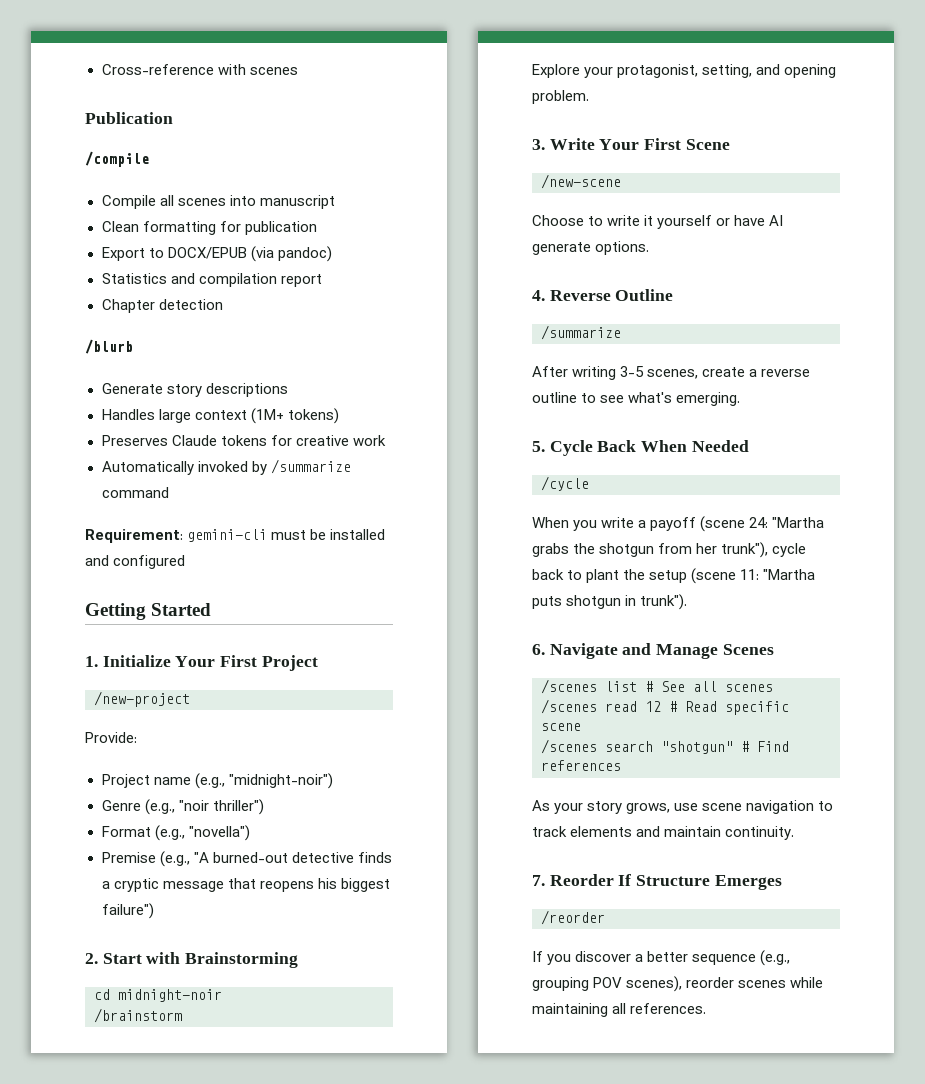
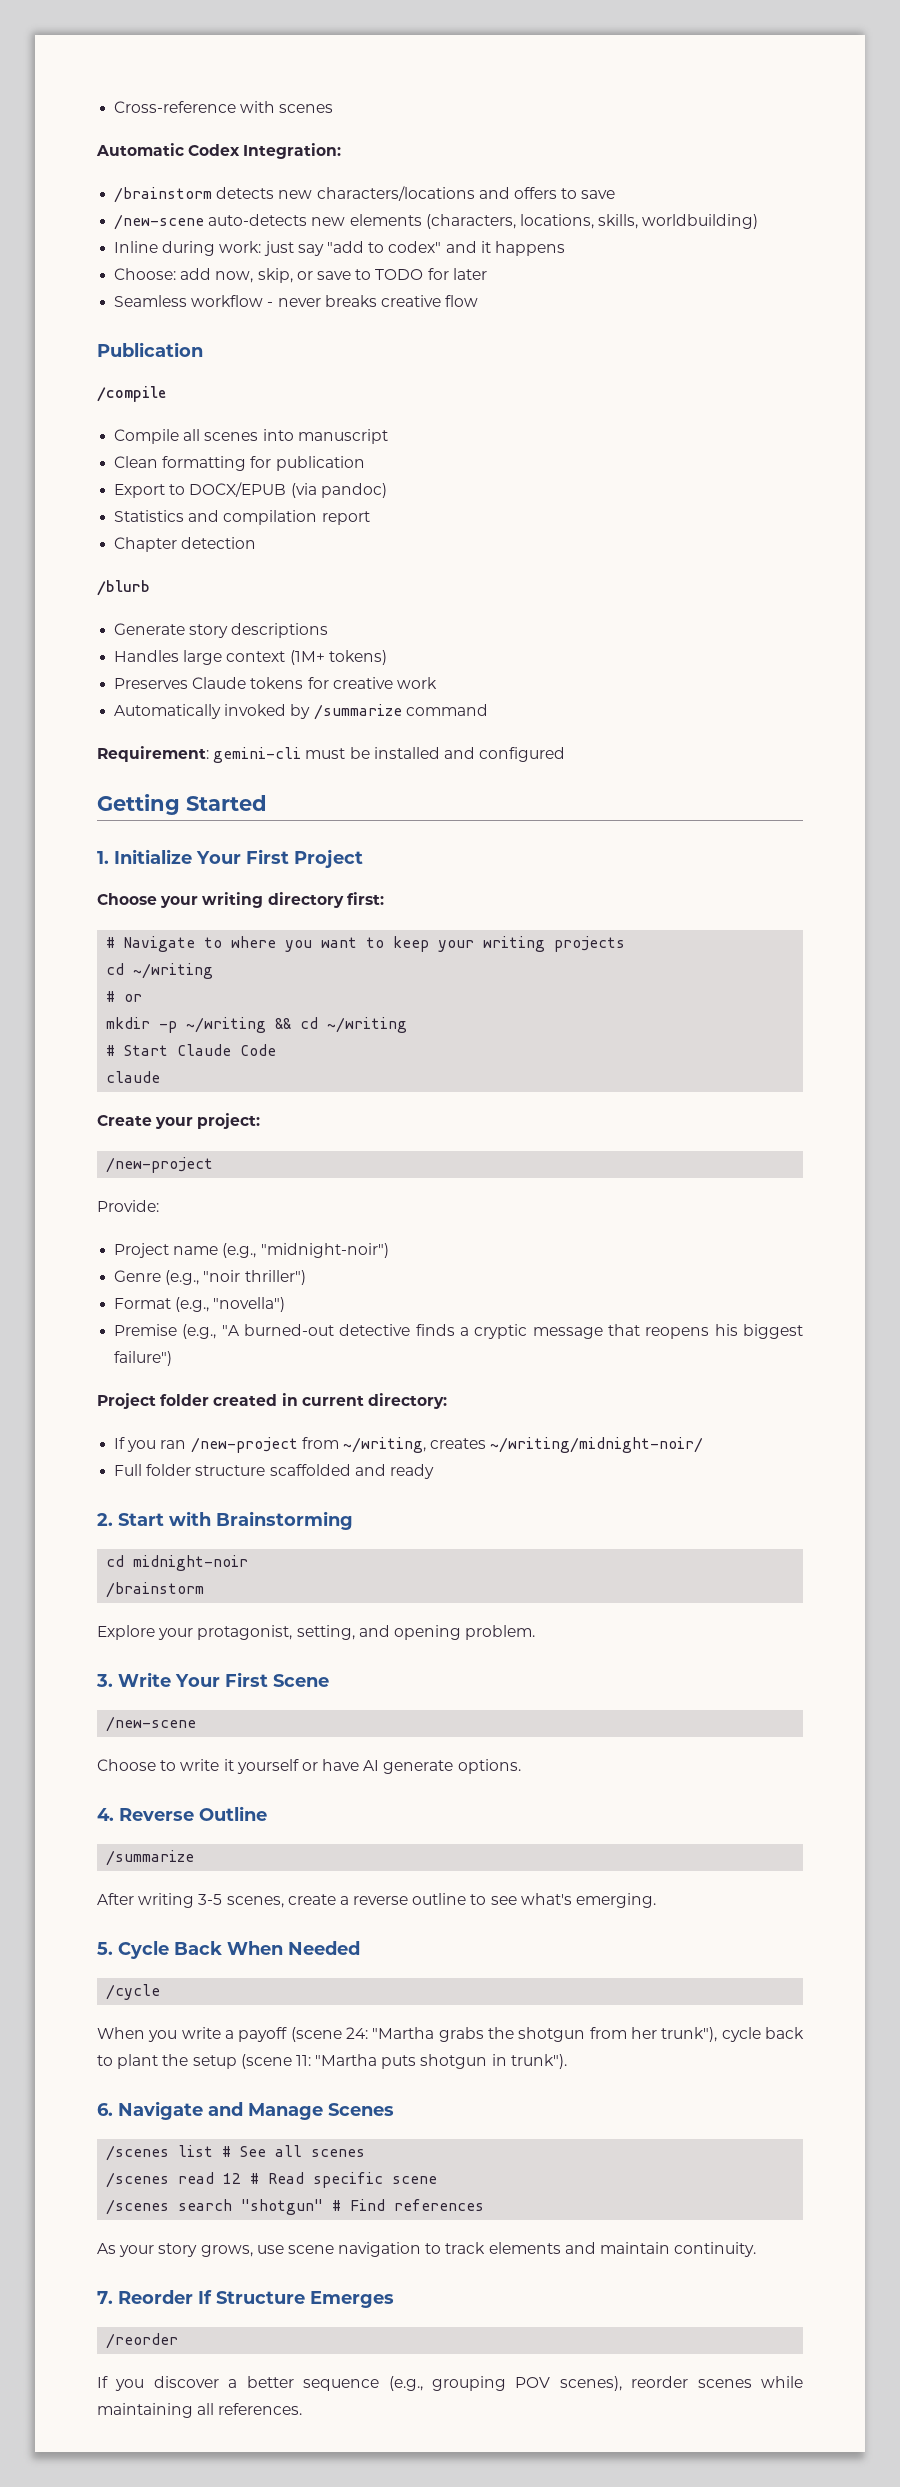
(298, 71) none -> [96,143,342,159] [114,186,616,203] [114,214,759,230] [114,241,565,256] [114,268,487,283] [114,295,479,307] // Automatic Codex Integration: // /brainstorm detects new characters/locations and offers to save // /new-scene auto-detects new elements (characters, locations, skills, worldbuilding) // Inline during work: just say "add to codex" and it happens // Choose: add now, skip, or save to TODO for later // Seamless workflow - never breaks creative flow
(318, 663) none -> [97,892,384,908] [106,936,626,952] [106,963,214,979] [106,991,143,1002] [106,1017,408,1033] [106,1044,277,1056] [106,1071,161,1083] [97,1113,261,1129] // Choose your writing directory first: // # Navigate to where you want to keep your writing projects // cd ~/writing // # or // mkdir -p ~/writing && cd ~/writing // # Start Claude Code // claude // Create your project:
(154, 911) none -> [97,1393,447,1409] [114,1437,704,1453] [114,1464,434,1479] // Project folder created in current directory: // If you ran /new-project from ~/writing, creates ~/writing/midnight-noir/ // Full folder structure scaffolded and ready

